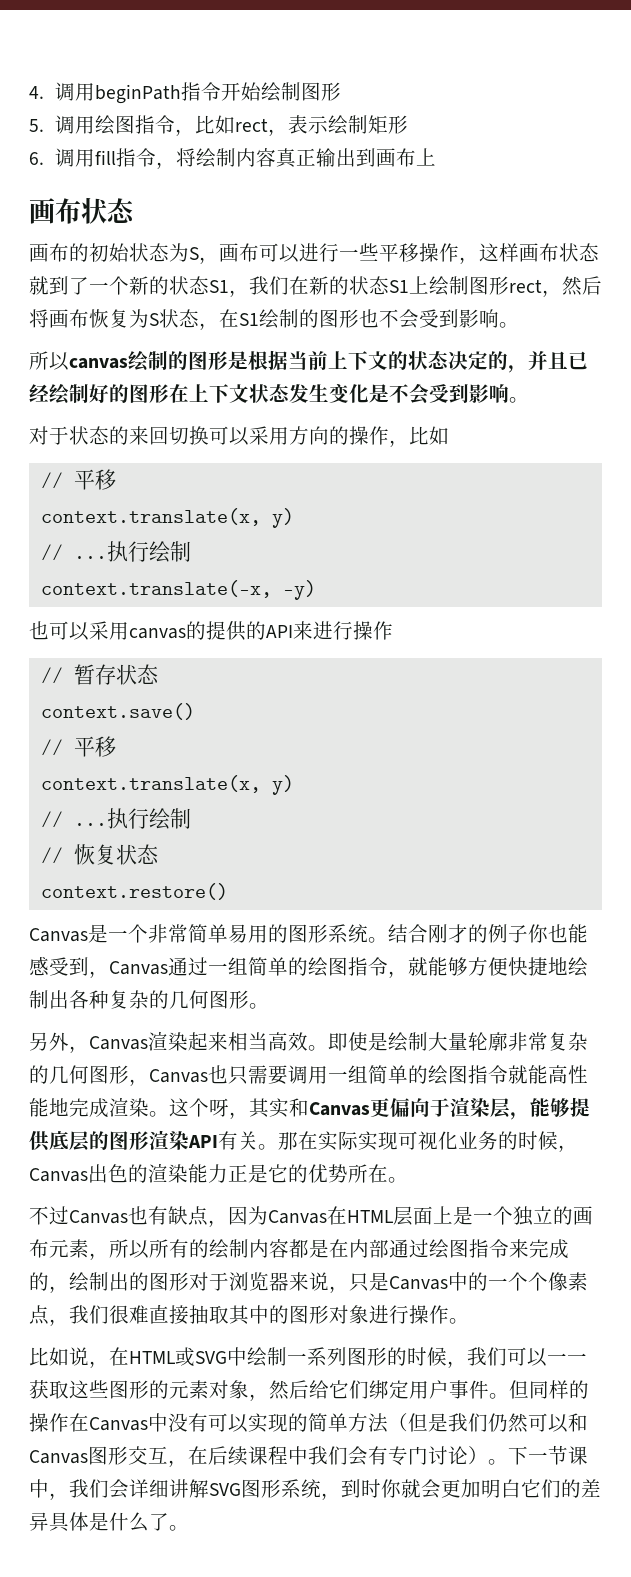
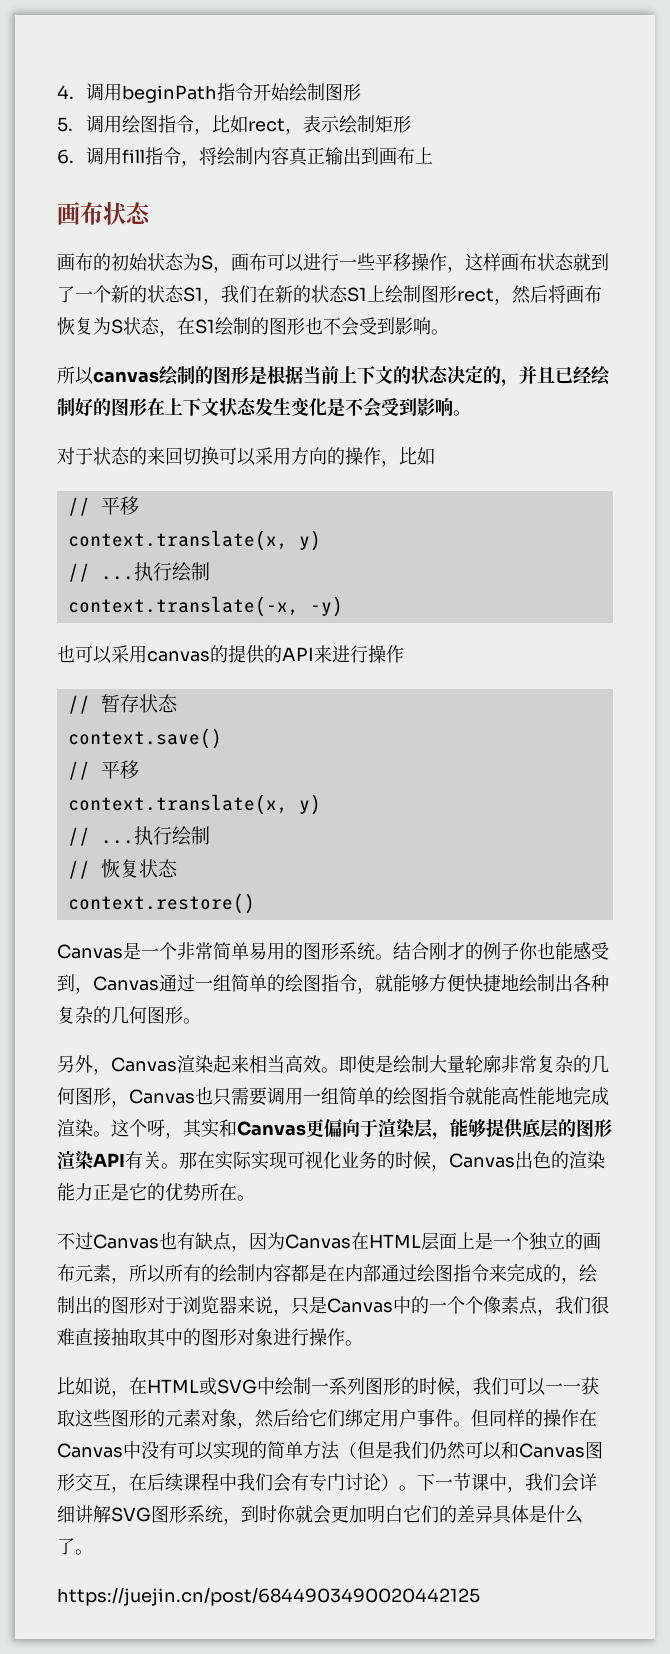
(189, 1528) none -> [57,1587,480,1606] // https://juejin.cn/post/6844903490020442125

